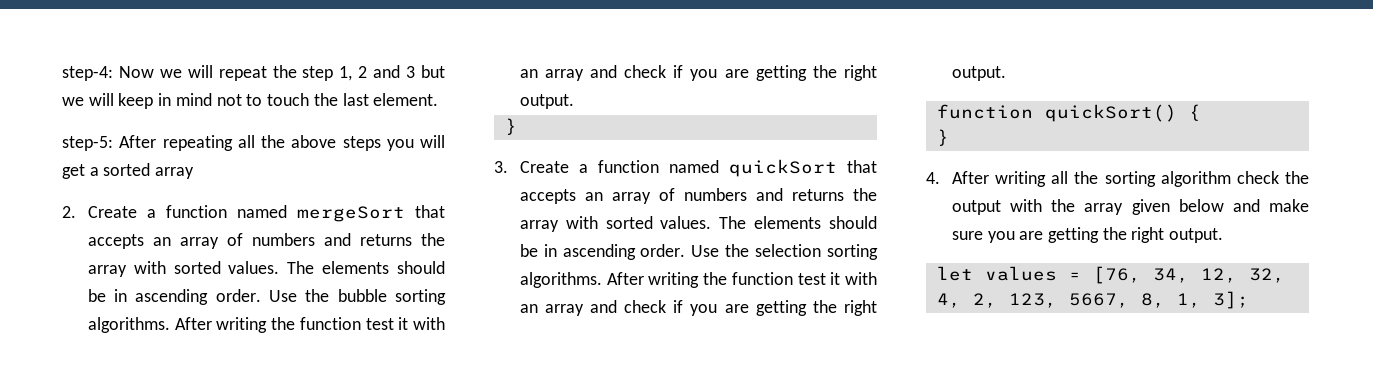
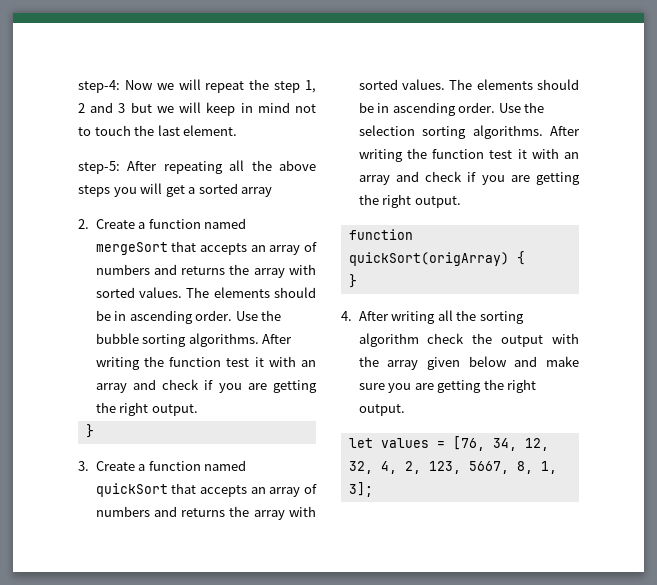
[1044,104,1177,122] quickSort() -> [348,252,509,266] quickSort(origArray)

